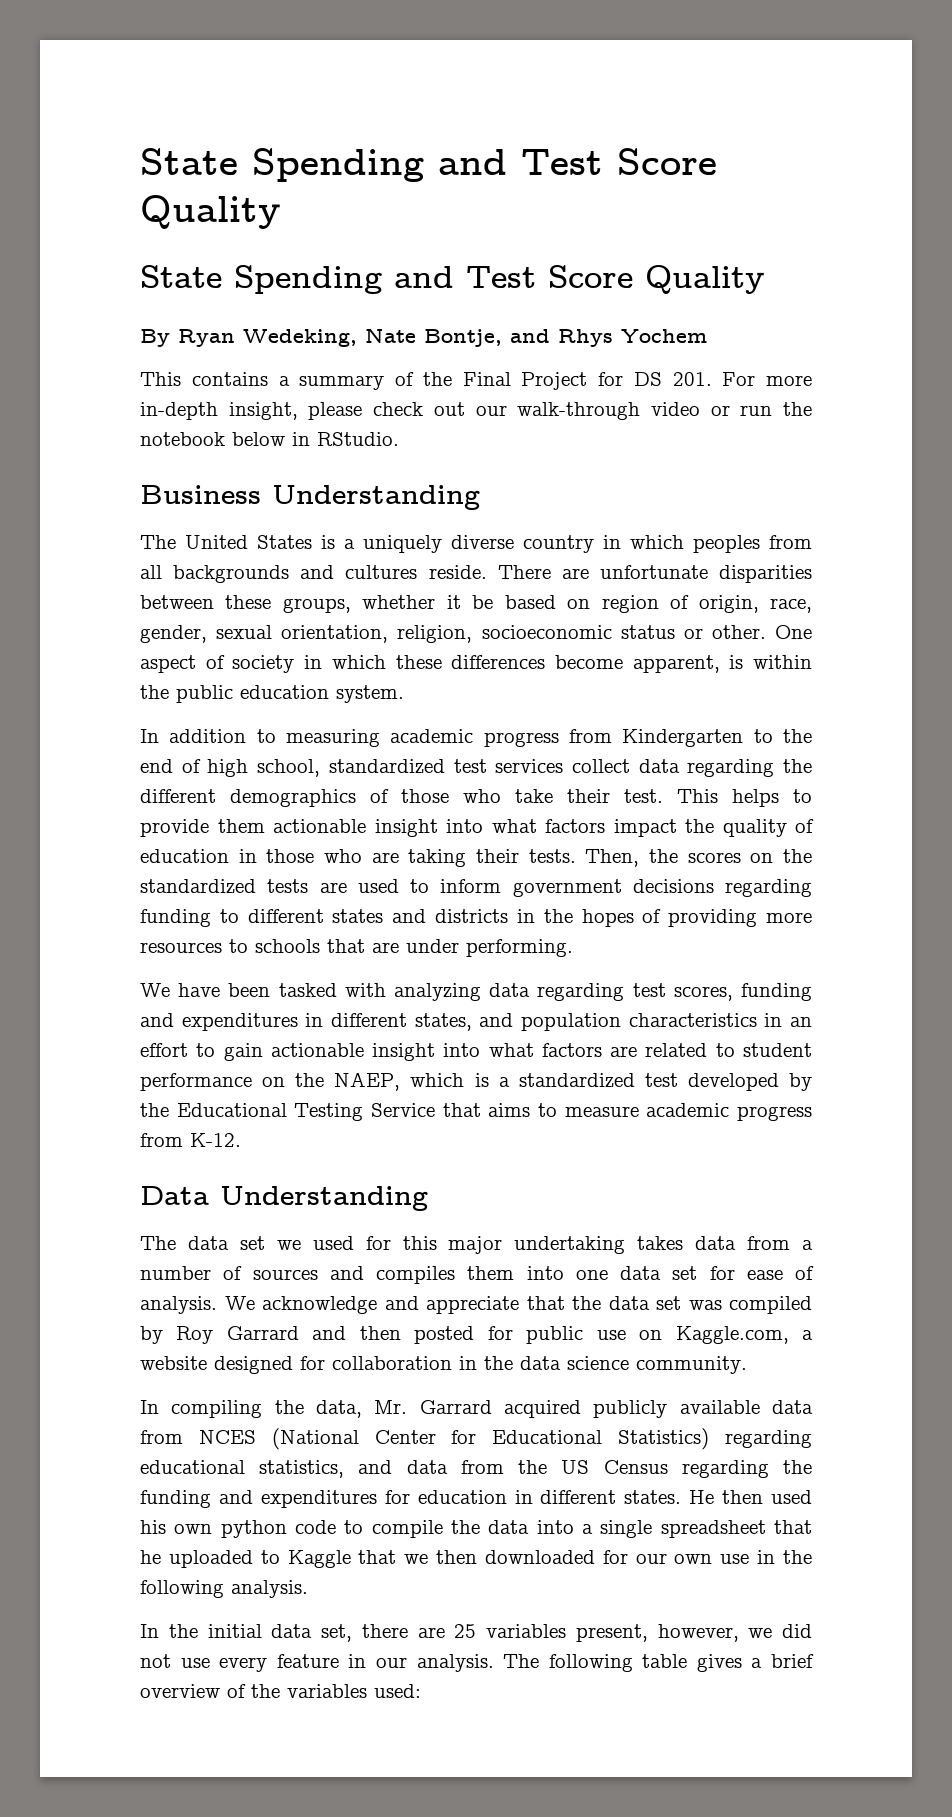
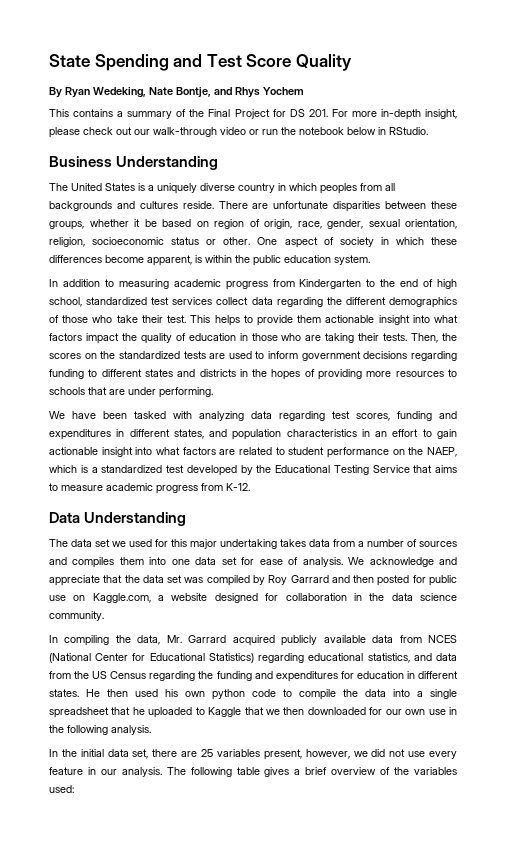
[140,148,717,182] [140,195,281,229] [140,265,765,294] State Spending and Test Score Quality // State Spending and Test Score Quality -> [49,54,352,71] State Spending and Test Score Quality

